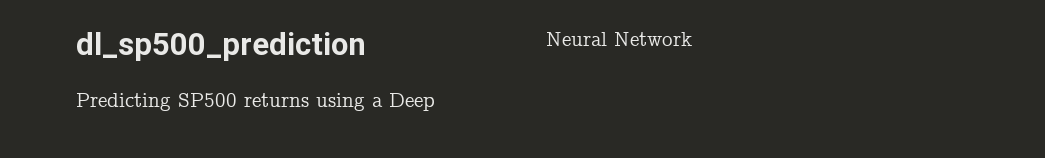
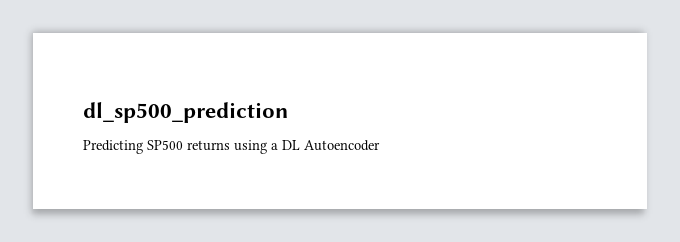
[389,93,435,111] [546,32,692,46] Deep Neural Network -> [282,140,380,151] DL Autoencoder

